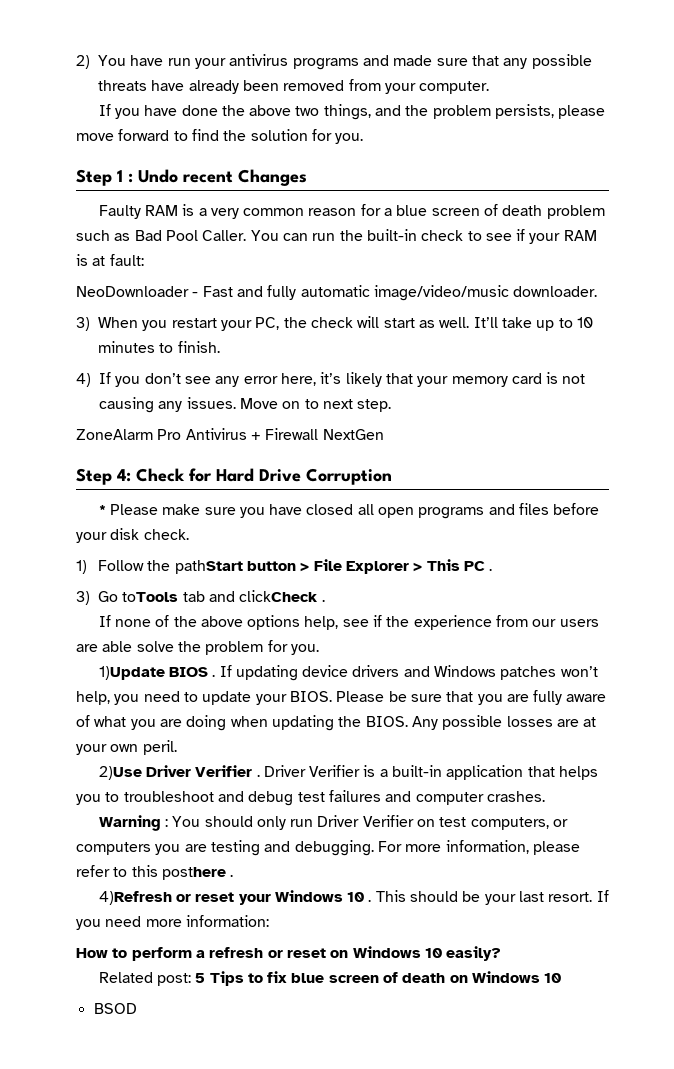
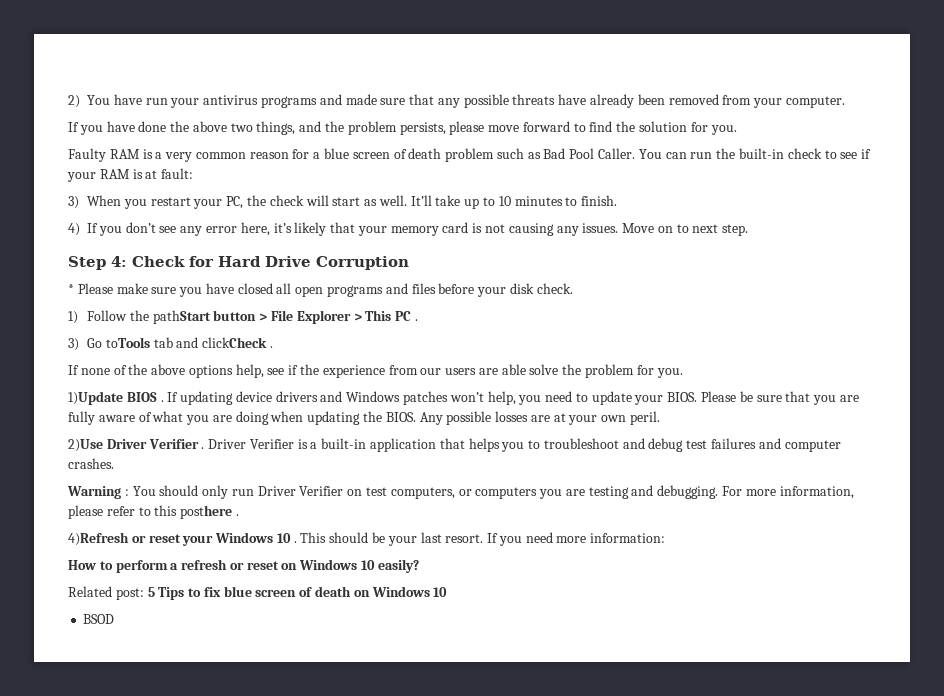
[76,169,307,186] // Step 1 : Undo recent Changes -> (737, 130) none
[76,285,598,301] // NeoDownloader - Fast and fully automatic image/video/music downloader. -> (194, 173) none
[76,428,384,440] // ZoneAlarm Pro Antivirus + Firewall NextGen -> (749, 230) none

